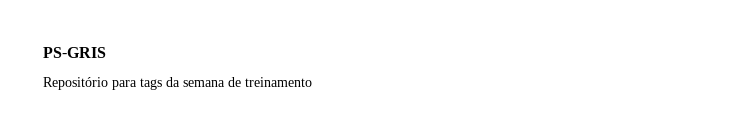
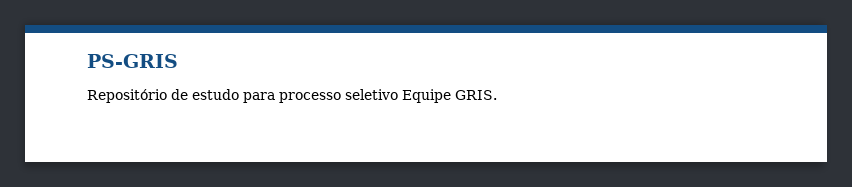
[112,77,312,90] para tags da semana de treinamento -> [171,89,497,103] de estudo para processo seletivo Equipe GRIS.

